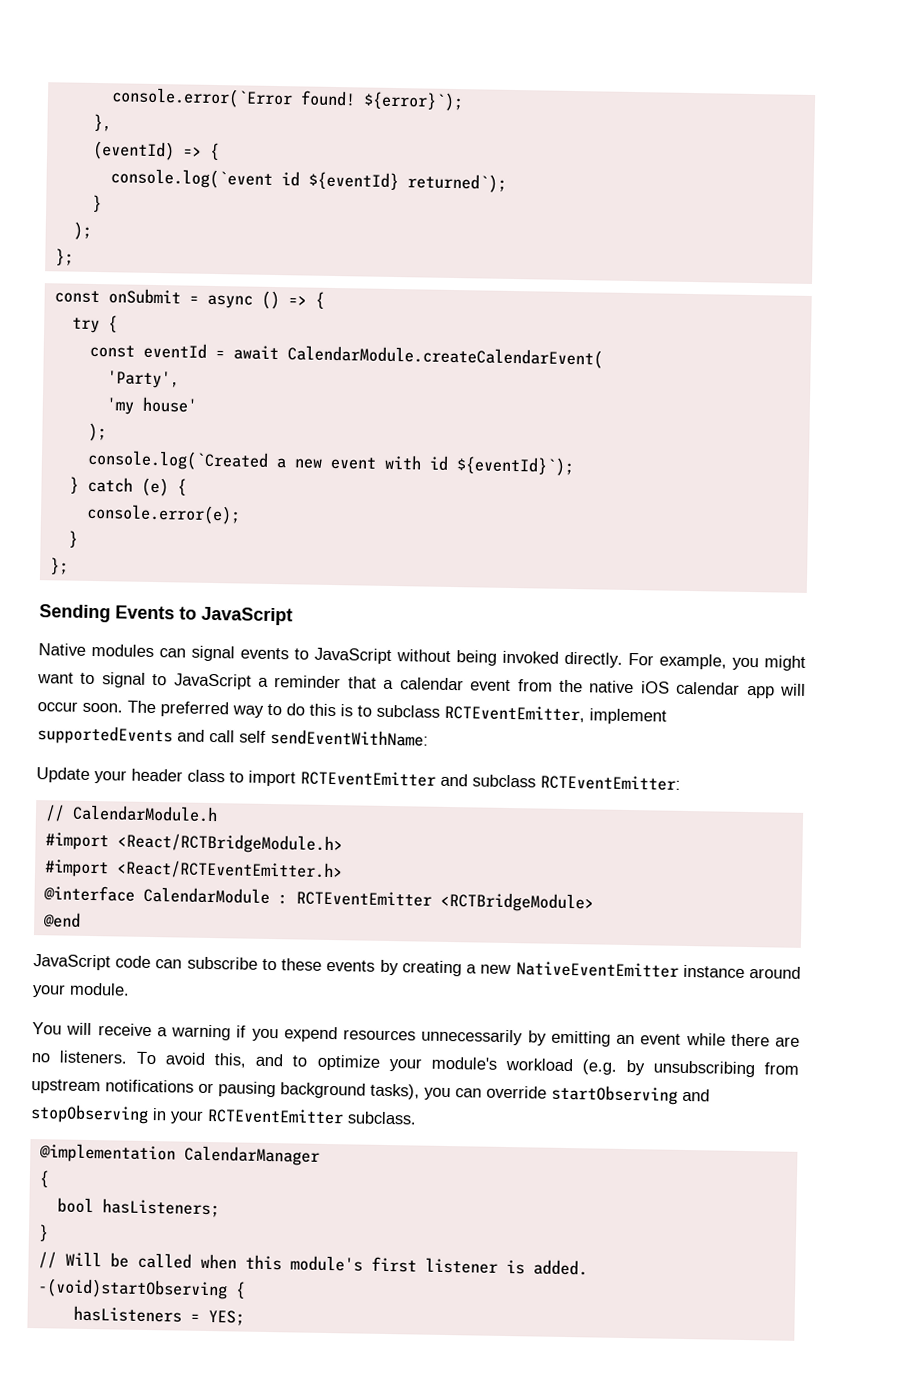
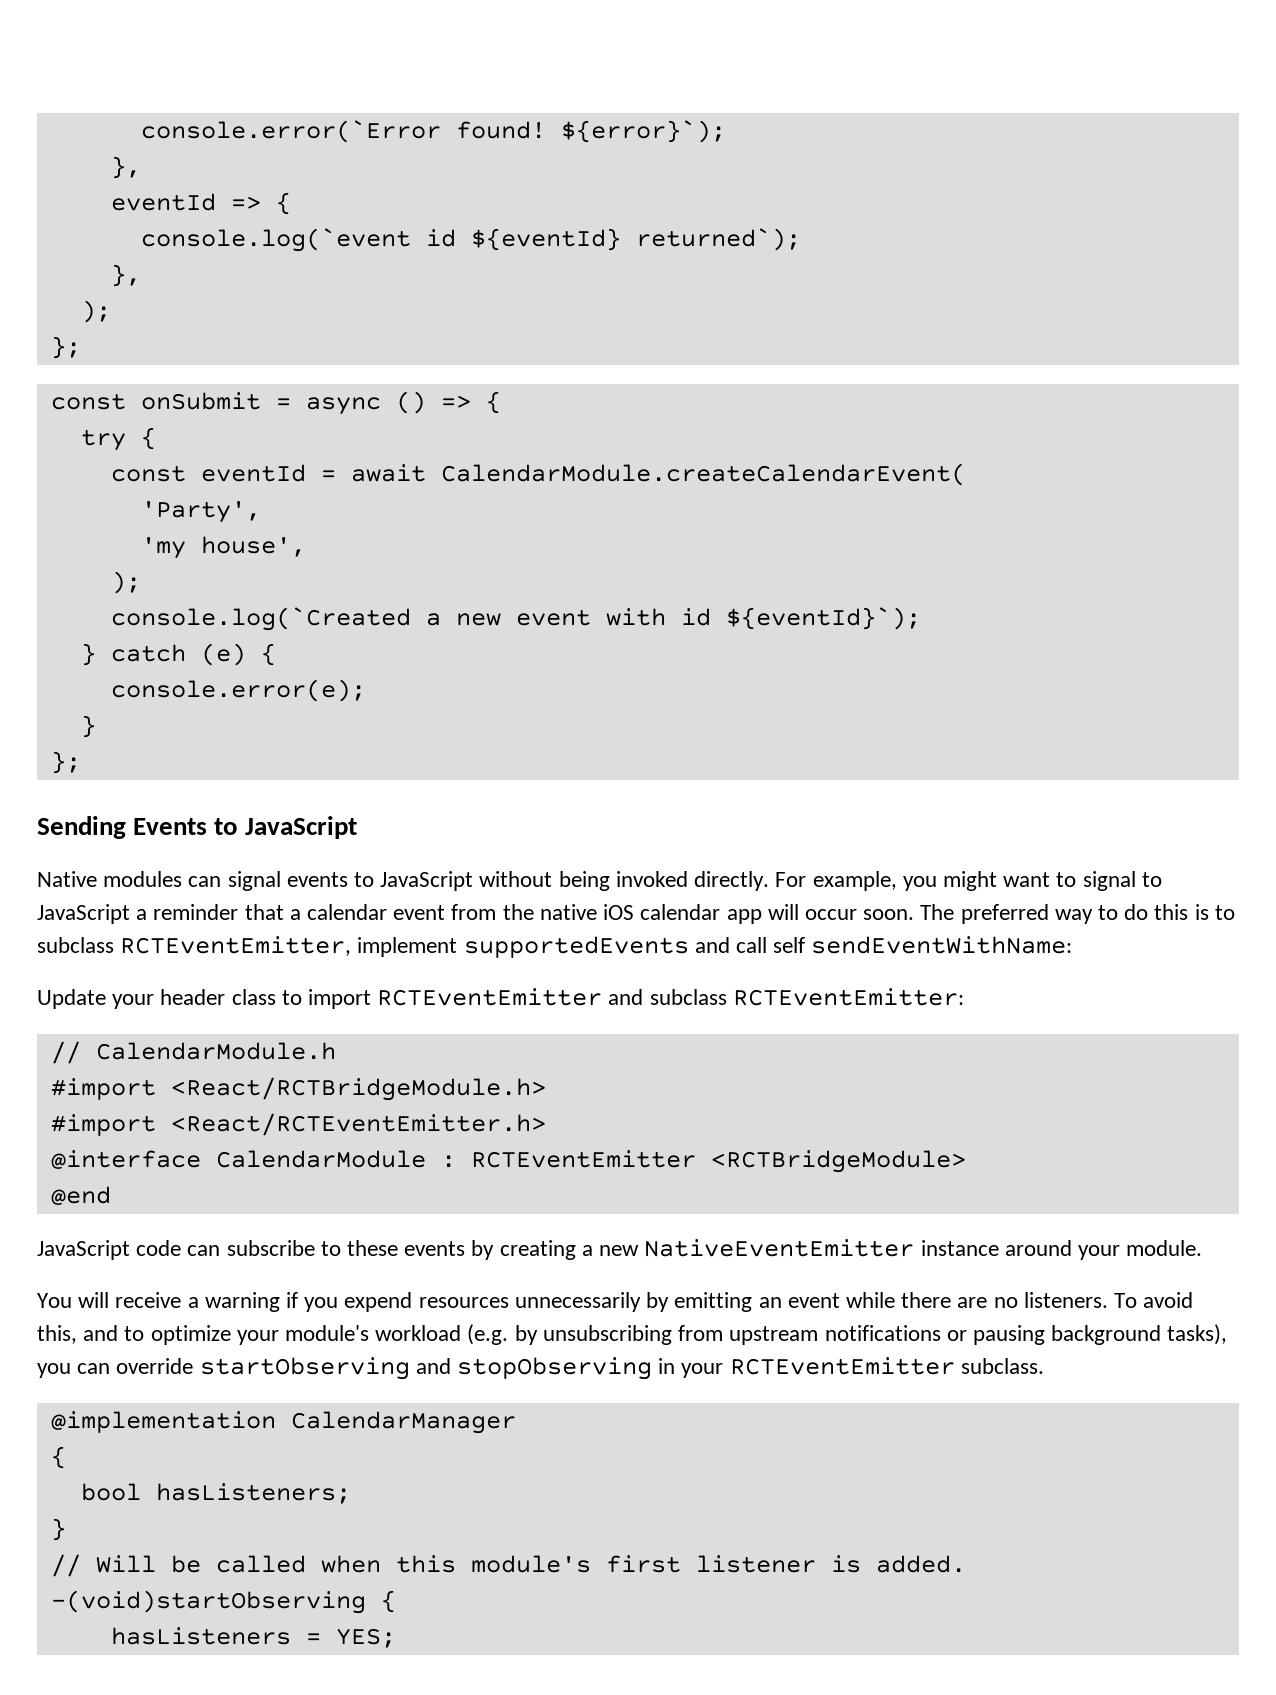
[91,140,175,161] (eventId) -> [110,193,216,211] eventId
[91,194,102,213] } -> [110,264,141,287] },
[141,396,197,413] house' -> [200,536,306,557] house',

